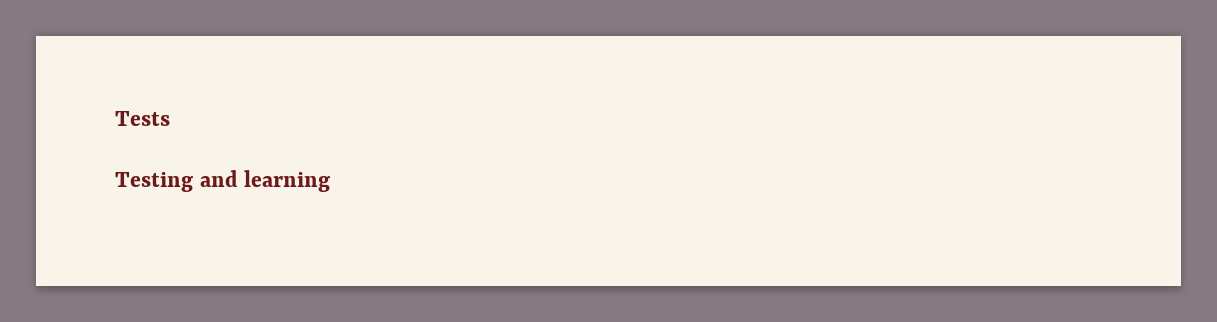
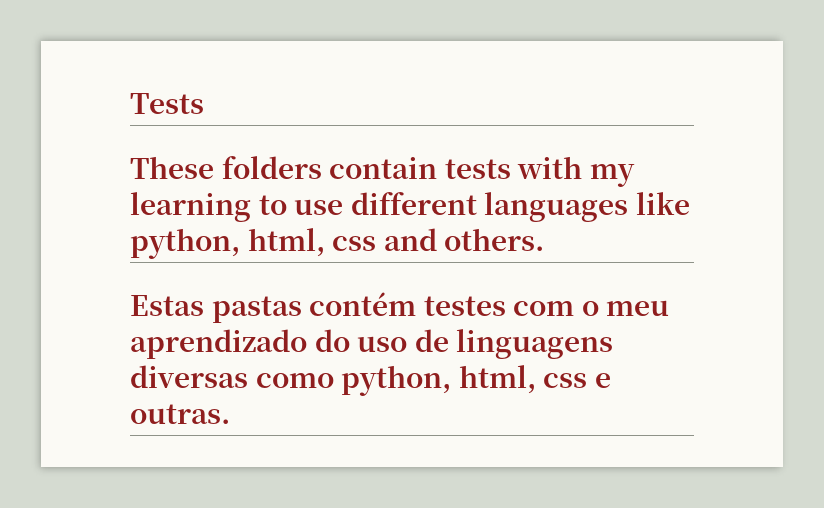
[115,170,331,192] Testing and learning -> [130,156,635,187] [130,192,690,222] [130,228,545,259] [130,292,670,323] [130,329,614,359] [130,365,611,396] [130,404,230,424] These folders contain tests with my learning to use different languages like python, html, css and others. // Estas pastas contém testes com o meu aprendizado do uso de linguagens diversas como python, html, css e outras.

